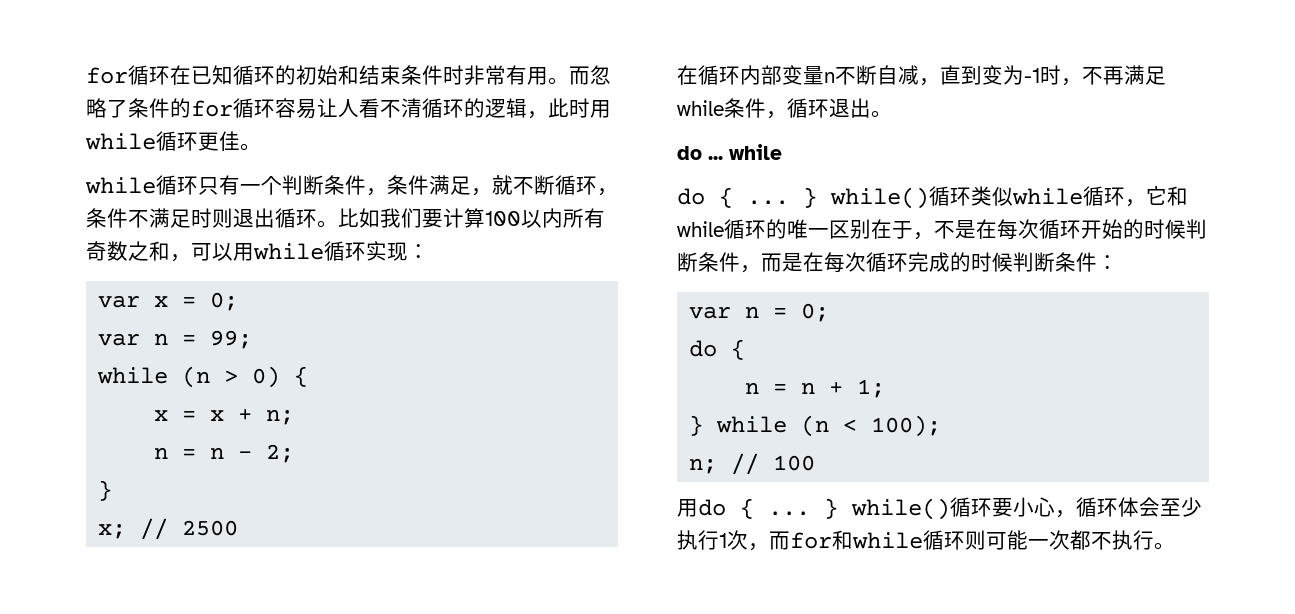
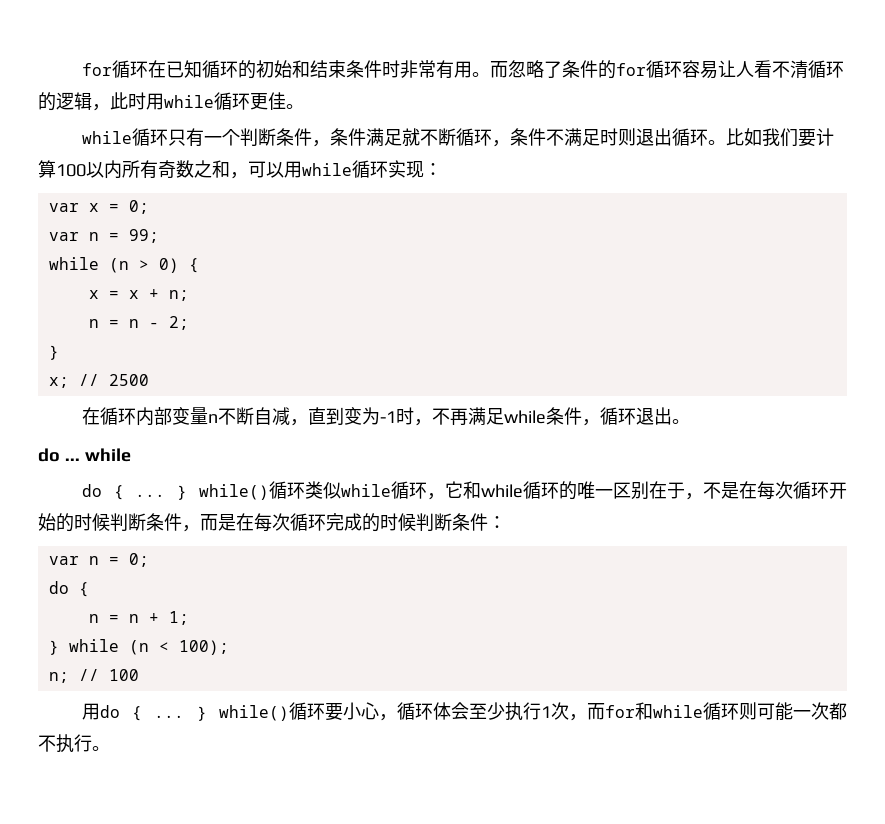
[471,188,492,196] ， -> (402, 137) none

